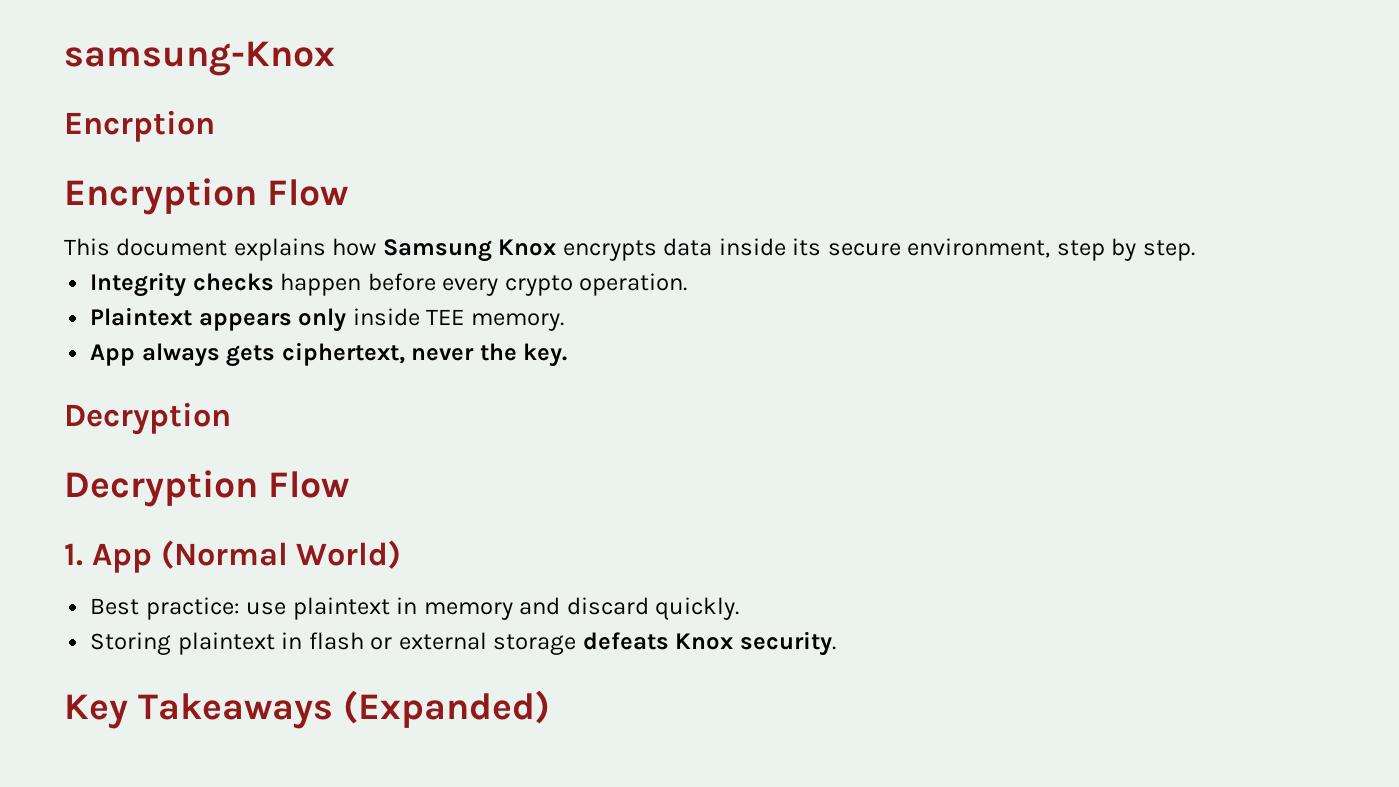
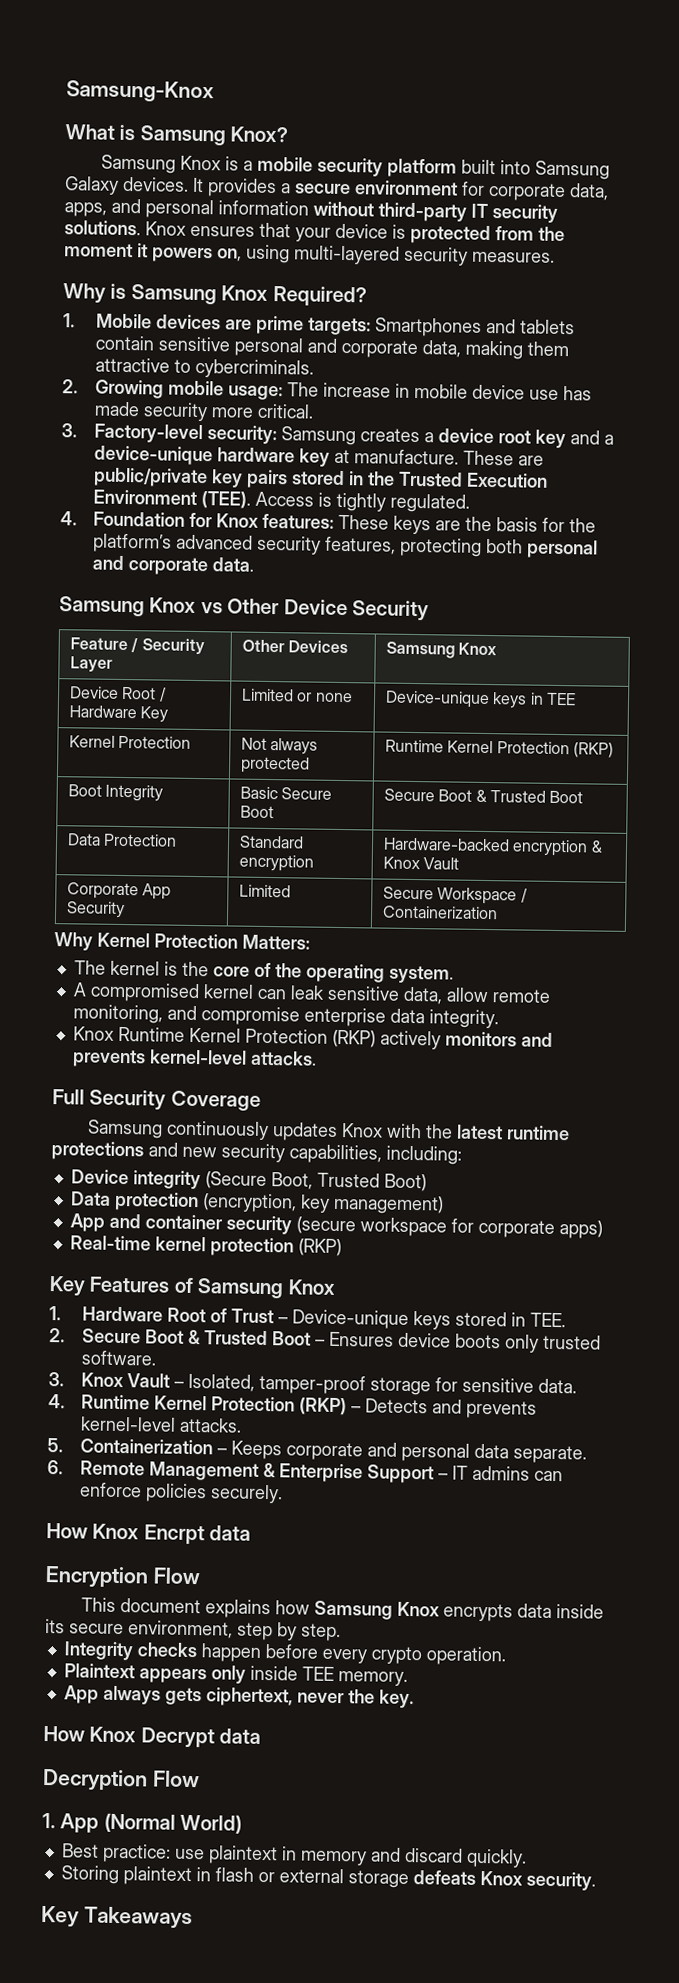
[64,41,335,76] [64,110,215,142] samsung-Knox // Encrption -> [66,80,214,103] [65,124,289,146] [100,154,610,180] [64,176,609,202] [64,198,558,223] [64,220,565,245] [64,243,555,266] [63,283,367,307] [63,313,575,337] [94,335,569,360] [94,357,314,379] [62,379,592,401] [93,401,314,422] [61,423,614,449] [93,445,544,467] [92,467,548,489] [92,489,470,513] [60,511,596,535] [92,533,598,559] [91,555,254,576] [59,596,429,622] [69,637,205,655] [69,656,113,672] [241,639,349,654] [385,641,498,659] [69,686,167,702] [68,705,169,723] [241,688,353,703] [384,690,576,709] [68,735,192,749] [240,737,319,755] [240,756,310,774] [384,739,614,758] [67,784,164,802] [239,786,333,800] [239,805,274,819] [383,788,584,804] [66,833,178,847] [238,835,304,849] [238,854,314,872] [382,837,603,857] [382,856,460,870] [66,882,172,900] [65,901,125,919] [238,884,291,898] [382,886,528,905] [382,905,498,920] [54,932,310,951] [73,960,454,984] [72,982,551,1005] [72,1004,499,1029] [72,1026,553,1050] [71,1049,317,1068] [52,1089,261,1111] [86,1119,570,1141] [51,1141,462,1165] [70,1169,427,1192] [70,1191,444,1215] [69,1213,603,1239] [69,1235,342,1257] [49,1276,336,1299] [49,1306,566,1330] [49,1328,601,1353] [80,1350,157,1366] [48,1372,577,1396] [48,1394,537,1419] [79,1416,242,1433] [47,1438,587,1464] [47,1460,563,1484] [79,1482,283,1504] [46,1523,252,1545] Samsung-Knox // What is Samsung Knox? // Samsung Knox is a mobile security platform built into Samsung Galaxy devices. It provides a secure environment for corporate data, apps, and personal information without third-party IT security solutions. Knox ensures that your device is protected from the moment it powers on, using multi-layered security measures. // Why is Samsung Knox Required? // 1. Mobile devices are prime targets: Smartphones and tablets contain sensitive personal and corporate data, making them attractive to cybercriminals. // 2. Growing mobile usage: The increase in mobile device use has made security more critical. // 3. Factory-level security: Samsung creates a device root key and a device-unique hardware key at manufacture. These are public/private key pairs stored in the Trusted Execution Environment (TEE). Access is tightly regulated. // 4. Foundation for Knox features: These keys are the basis for the platform’s advanced security features, protecting both personal and corporate data. // Samsung Knox vs Other Device Security // Feature / Security Layer | Other Devices | Samsung Knox // Device Root / Hardware Key | Limited or none | Device-unique keys in TEE // Kernel Protection | Not always protected | Runtime Kernel Protection (RKP) // Boot Integrity | Basic Secure Boot | Secure Boot & Trusted Boot // Data Protection | Standard encryption | Hardware-backed encryption & Knox Vault // Corporate App Security | Limited | Secure Workspace / Containerization // Why Kernel Protection Matters: // The kernel is the core of the operating system. // A compromised kernel can leak sensitive data, allow remote monitoring, and compromise enterprise data integrity. // Knox Runtime Kernel Protection (RKP) actively monitors and prevents kernel-level attacks. // Full Security Coverage // Samsung continuously updates Knox with the latest runtime protections and new security capabilities, including: // Device integrity (Secure Boot, Trusted Boot) // Data protection (encryption, key management) // App and container security (secure workspace for corporate apps) // Real-time kernel protection (RKP) // Key Features of Samsung Knox // 1. Hardware Root of Trust – Device-unique keys stored in TEE. // 2. Secure Boot & Trusted Boot – Ensures device boots only trusted software. // 3. Knox Vault – Isolated, tamper-proof storage for sensitive data. // 4. Runtime Kernel Protection (RKP) – Detects and prevents kernel-level attacks. // 5. Containerization – Keeps corporate and personal data separate. // 6. Remote Management & Enterprise Support – IT admins can enforce policies securely. // How Knox Encrpt data
[64,402,231,435] Decryption -> [43,1725,262,1749] How Knox Decrypt data
[343,690,551,728] (Expanded) -> (193, 1918) none

